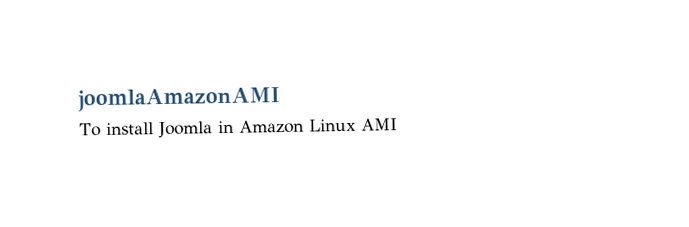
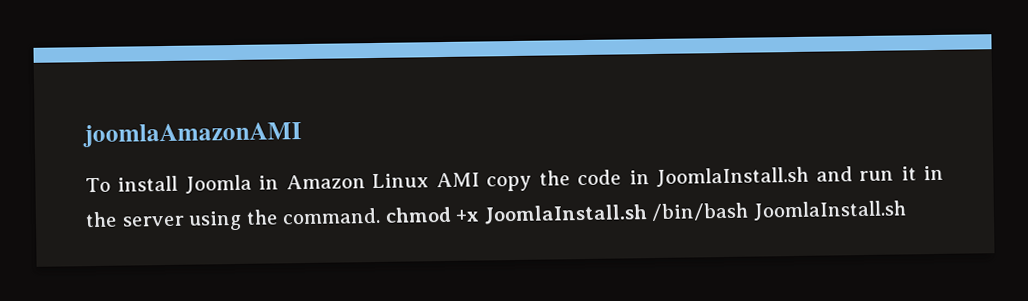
(398, 124) none -> [486,165,945,192] [85,200,907,231] copy the code in JoomlaInstall.sh and run it in the server using the command. chmod +x JoomlaInstall.sh /bin/bash JoomlaInstall.sh

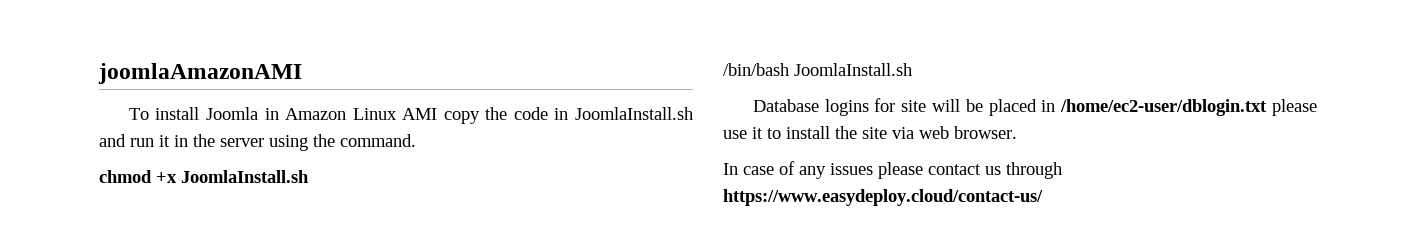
(382, 216) none -> (416, 140) //
(648, 214) none -> (309, 176) //
(907, 210) none -> [752,98,1317,116] [723,126,1017,139] [723,161,1062,179] [723,189,1043,206] // Database logins for site will be placed in /home/ec2-user/dblogin.txt please use it to install the site via web browser. // In case of any issues please contact us through https://www.easydeploy.cloud/contact-us/

